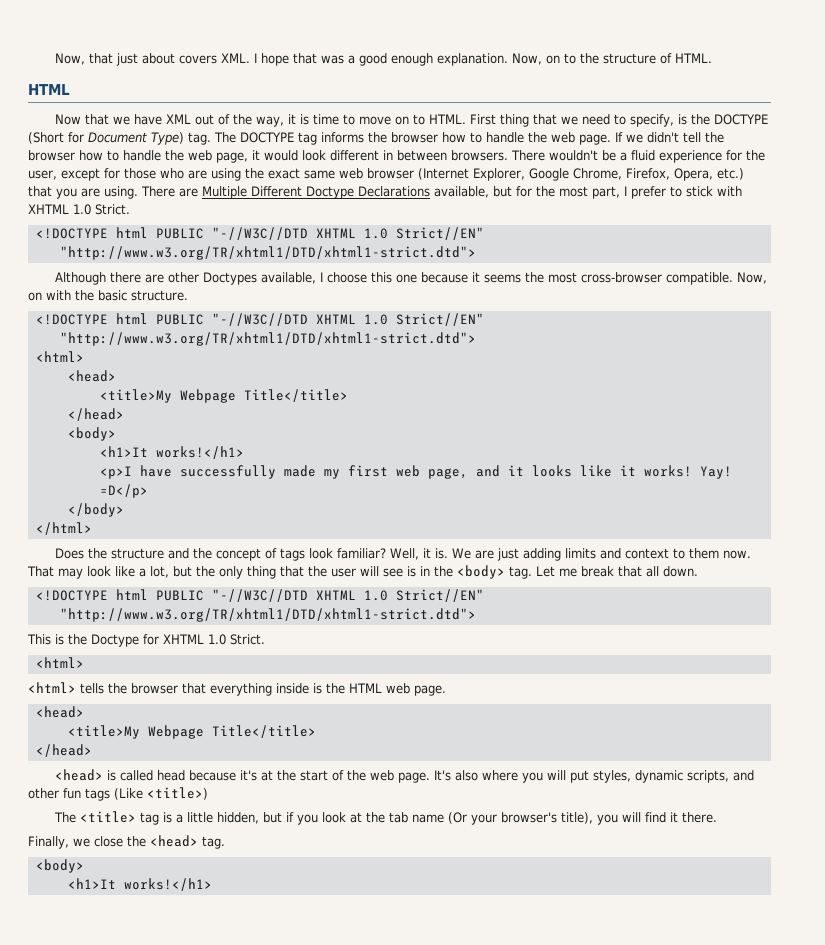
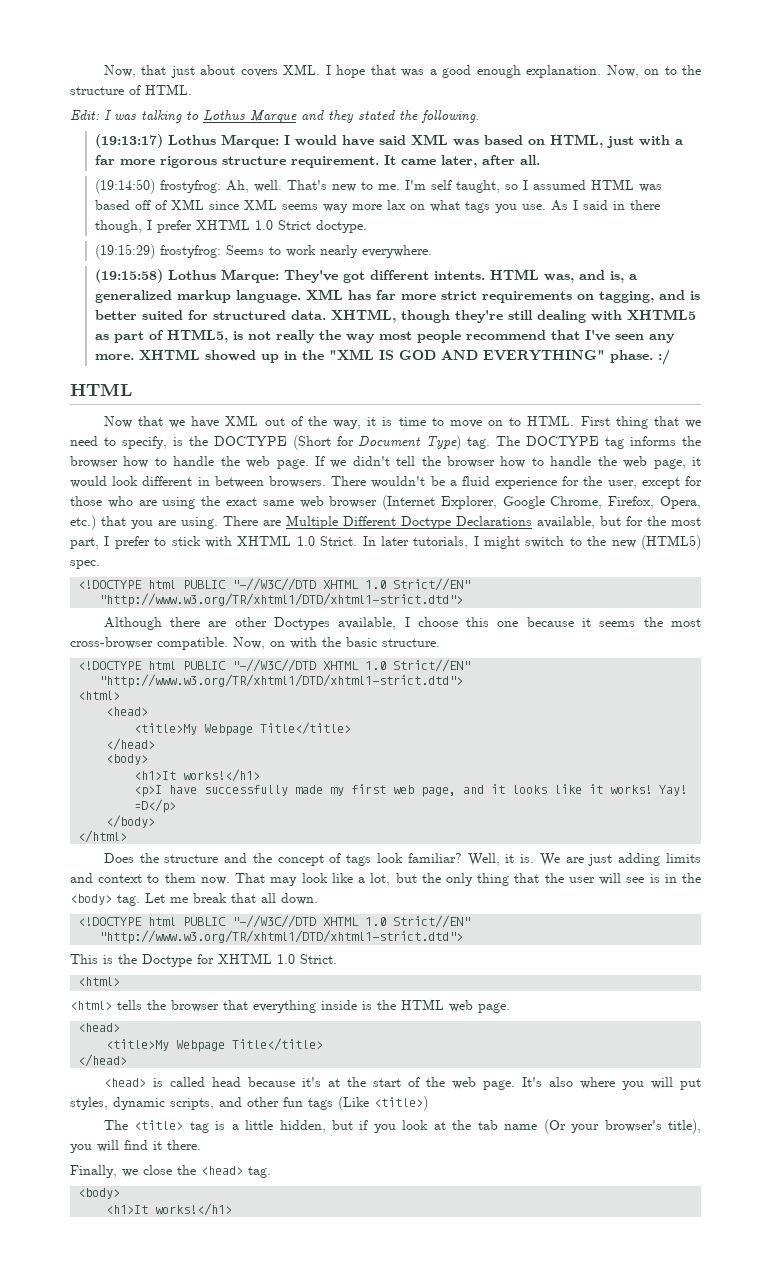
(713, 58) none -> [70,110,479,123] [94,134,683,148] [94,155,540,168] [94,179,662,194] [94,199,660,213] [94,219,367,233] [94,244,432,259] [94,269,637,283] [94,289,700,303] [94,309,696,323] [94,329,675,343] [94,349,670,365] // Edit: I was talking to Lothus Marque and they stated the following. // (19:13:17) Lothus Marque: I would have said XML was based on HTML, just with a far more rigorous structure requirement. It came later, after all. // (19:14:50) frostyfrog: Ah, well. That's new to me. I'm self taught, so I assumed HTML was based off of XML since XML seems way more lax on what tags you use. As I said in there though, I prefer XHTML 1.0 Strict doctype. // (19:15:29) frostyfrog: Seems to work nearly everywhere. // (19:15:58) Lothus Marque: They've got different intents. HTML was, and is, a generalized markup language. XML has far more strict requirements on tagging, and is better suited for structured data. XHTML, though they're still dealing with XHTML5 as part of HTML5, is not really the way most people recommend that I've seen any more. XHTML showed up in the "XML IS GOD AND EVERYTHING" phase. :/
(130, 209) none -> [362,535,702,550] [70,560,100,569] In later tutorials, I might switch to the new (HTML5) spec.

